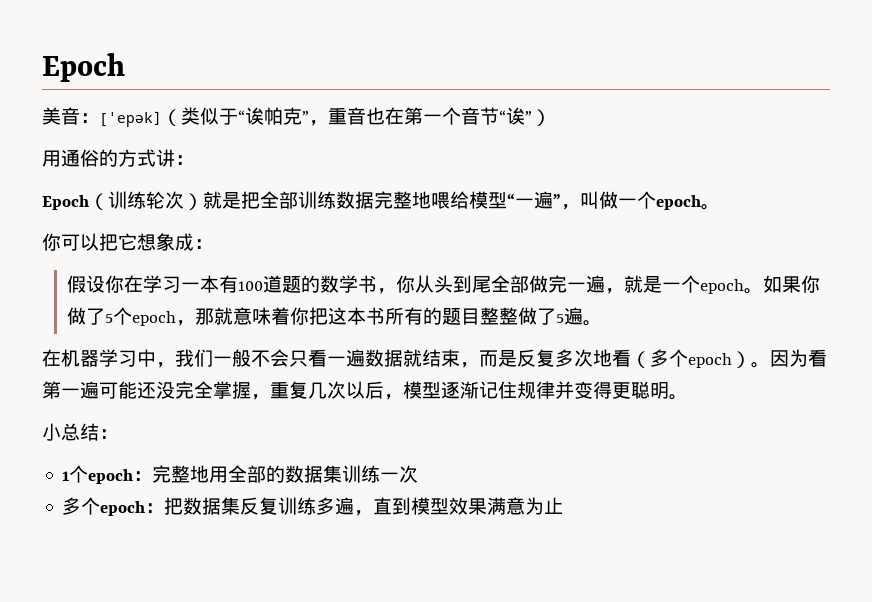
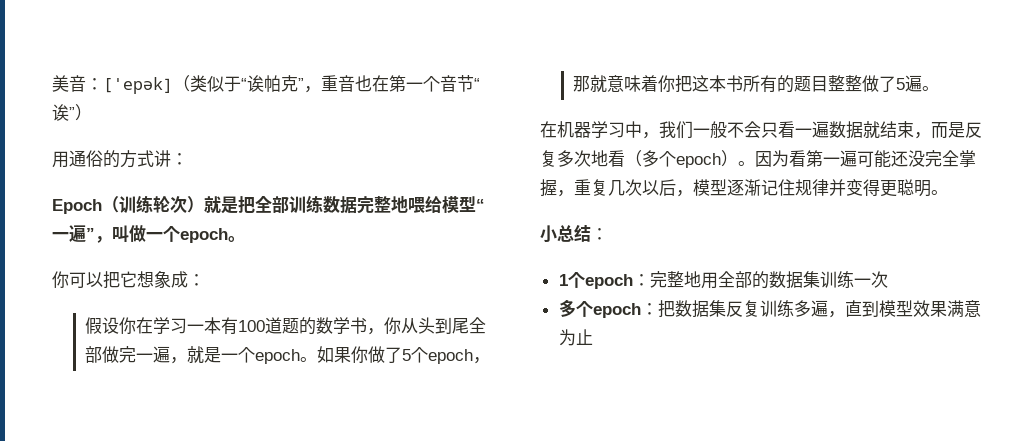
[42,53,125,82] Epoch // -> (52, 83) none

